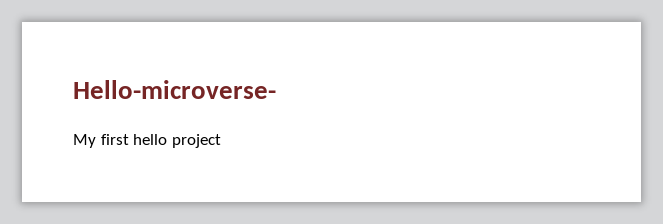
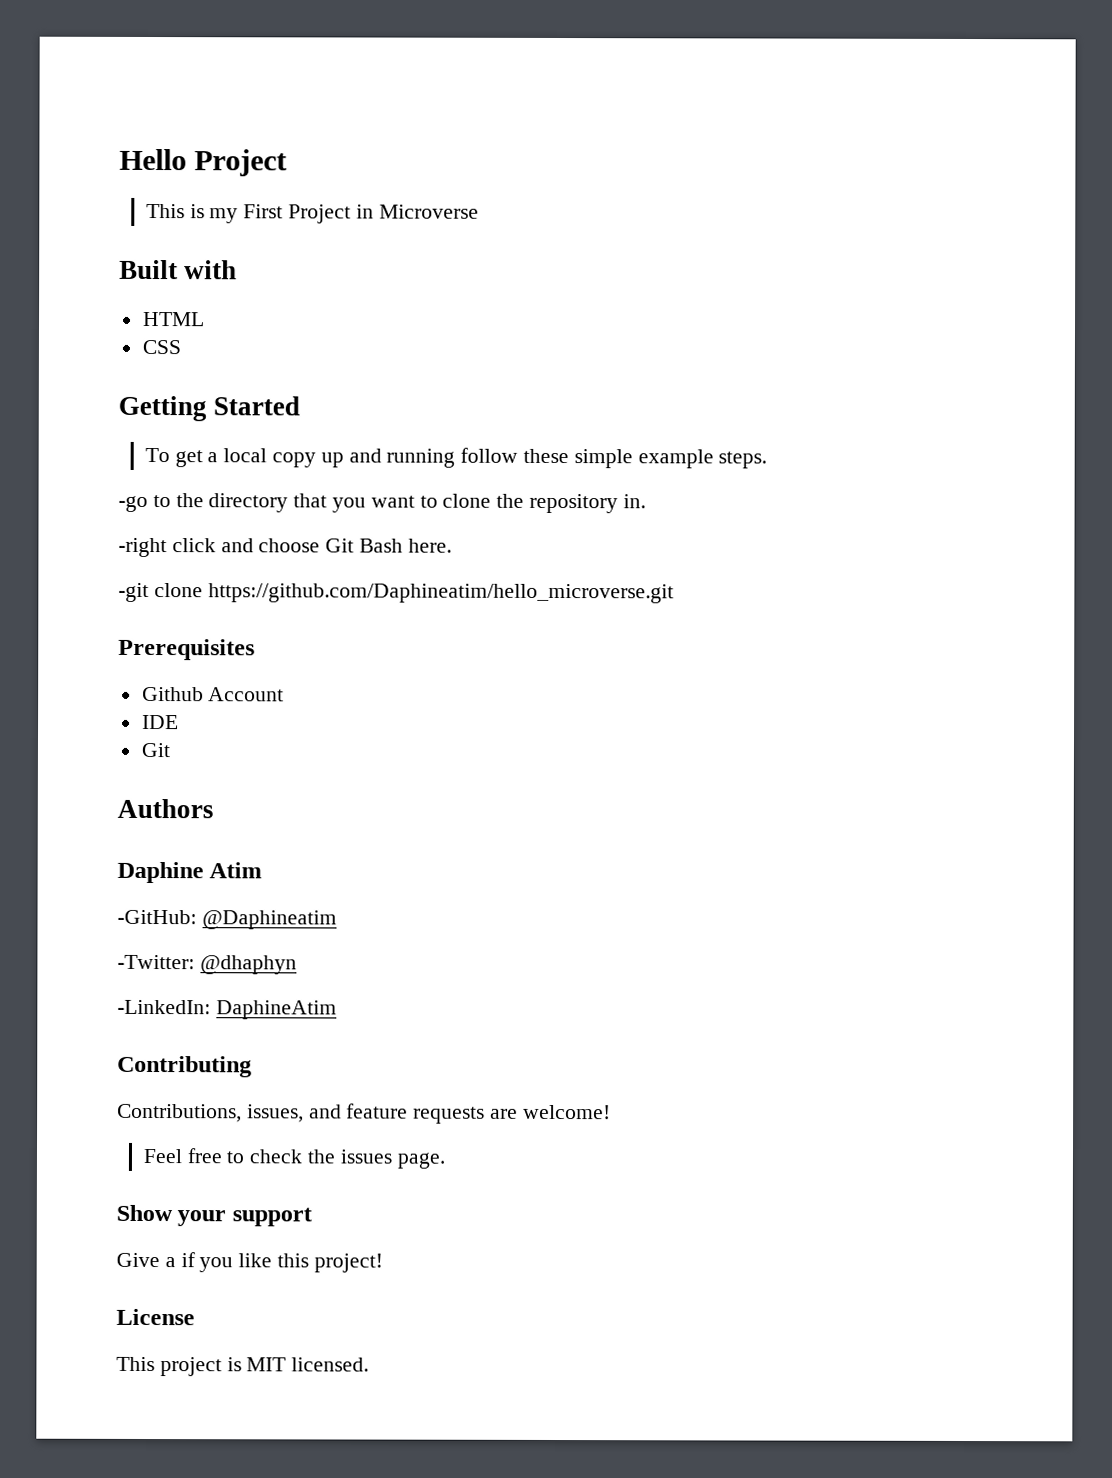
[73,80,276,99] [73,134,221,148] Hello-microverse- // My first hello project -> [119,148,288,177] [145,203,479,224] [119,259,238,280] [142,311,205,327] [141,339,181,355] [118,395,301,422] [144,447,768,469] [118,493,646,514] [118,537,452,558] [118,582,674,604] [118,638,255,661] [141,686,285,702] [141,714,179,730] [140,742,170,758] [117,798,214,819] [117,861,263,884] [117,909,337,930] [117,954,297,975] [117,999,337,1020] [117,1055,252,1078] [117,1103,611,1124] [142,1148,445,1169] [116,1204,312,1227] [116,1252,383,1273] [116,1308,195,1326] [116,1356,370,1377] Hello Project // This is my First Project in Microverse // Built with // HTML // CSS // Getting Started // To get a local copy up and running follow these simple example steps. // -go to the directory that you want to clone the repository in. // -right click and choose Git Bash here. // -git clone https://github.com/Daphineatim/hello_microverse.git // Prerequisites // Github Account // IDE // Git // Authors // Daphine Atim // -GitHub: @Daphineatim // -Twitter: @dhaphyn // -LinkedIn: DaphineAtim // Contributing // Contributions, issues, and feature requests are welcome! // Feel free to check the issues page. // Show your support // Give a if you like this project! // License // This project is MIT licensed.

